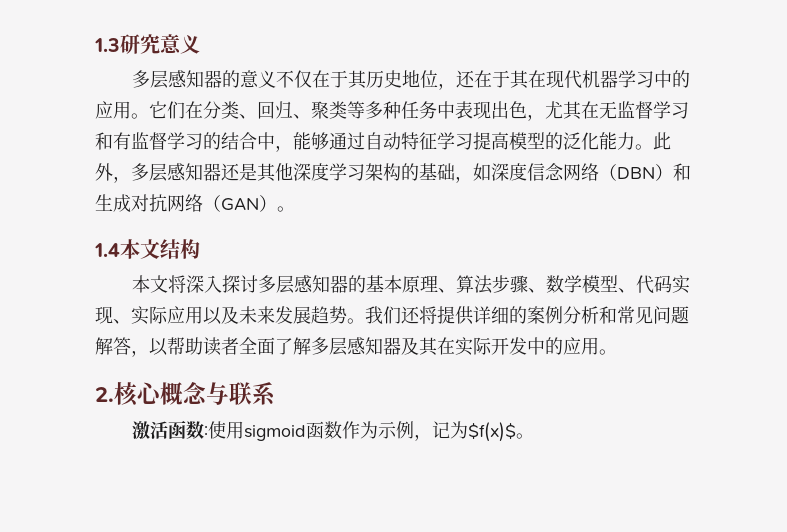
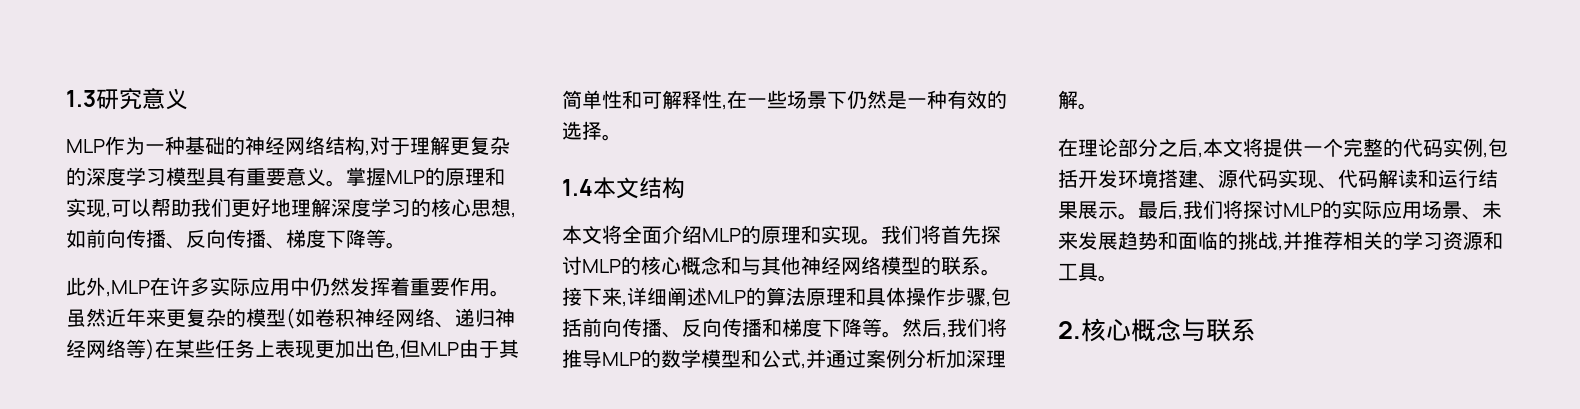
[132,70,691,90] [95,101,689,121] [95,132,671,152] [95,163,691,183] [95,194,277,212] 多层感知器的意义不仅在于其历史地位，还在于其在现代机器学习中的应用。它们在分类、回归、聚类等多种任务中表现出色，尤其在无监督学习和有监督学习的结合中，能够通过自动特征学习提高模型的泛化能力。此外，多层感知器还是其他深度学习架构的基础，如深度信念网络（DBN）和生成对抗网络（GAN） -> [66,136,510,156] [66,167,505,187] [66,198,516,218] [66,229,406,249] [66,277,510,297] [66,308,515,329] [66,339,519,360] [562,90,1007,110] [562,121,602,140] MLP作为一种基础的神经网络结构,对于理解更复杂的深度学习模型具有重要意义。掌握MLP的原理和实现,可以帮助我们更好地理解深度学习的核心思想,如前向传播、反向传播、梯度下降等。 // 此外,MLP在许多实际应用中仍然发挥着重要作用。虽然近年来更复杂的模型(如卷积神经网络、递归神经网络等)在某些任务上表现更加出色,但MLP由于其简单性和可解释性,在一些场景下仍然是一种有效的选择
[186,275,691,294] [95,306,239,325] 深入探讨多层感知器的基本原理、算法步骤、数学模型、代码实现、实际应用以及 -> [622,225,1001,245] [562,256,1001,276] [562,287,1011,307] [562,318,1007,338] [562,349,1006,369] [1058,90,1098,110] [1058,138,1508,158] [1058,169,1498,189] [1058,200,1482,220] 全面介绍MLP的原理和实现。我们将首先探讨MLP的核心概念和与其他神经网络模型的联系。接下来,详细阐述MLP的算法原理和具体操作步骤,包括前向传播、反向传播和梯度下降等。然后,我们将推导MLP的数学模型和公式,并通过案例分析加深理解。 // 在理论部分之后,本文将提供一个完整的代码实例,包括开发环境搭建、源代码实现、代码解读和运行结果展示。最后,我们将探讨MLP的实际应用场景、
[347,306,689,325] [95,337,599,357] 。我们还将提供详细的案例分析和常见问题解答，以帮助读者全面了解多层感知器及其在实际开发中的应用 -> [1158,231,1503,251] [1058,263,1098,281] 和面临的挑战,并推荐相关的学习资源和工具
[132,420,535,442] // 激活函数:使用sigmoid函数作为示例，记为$f(x)$。 -> (1256, 330) none

